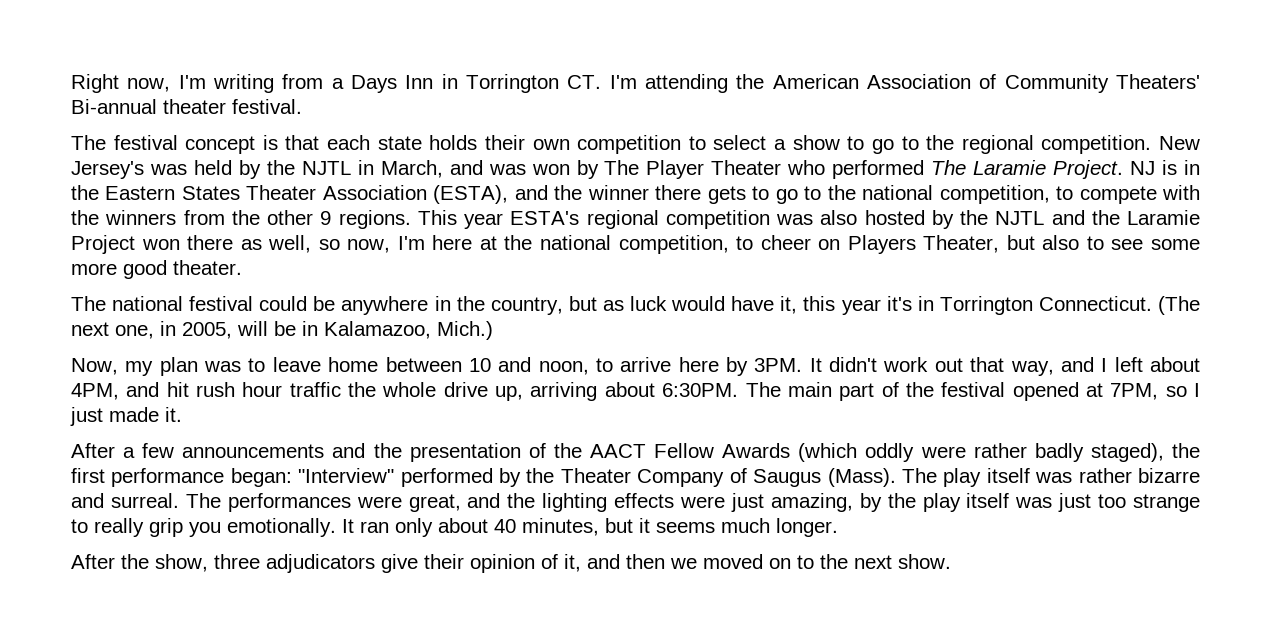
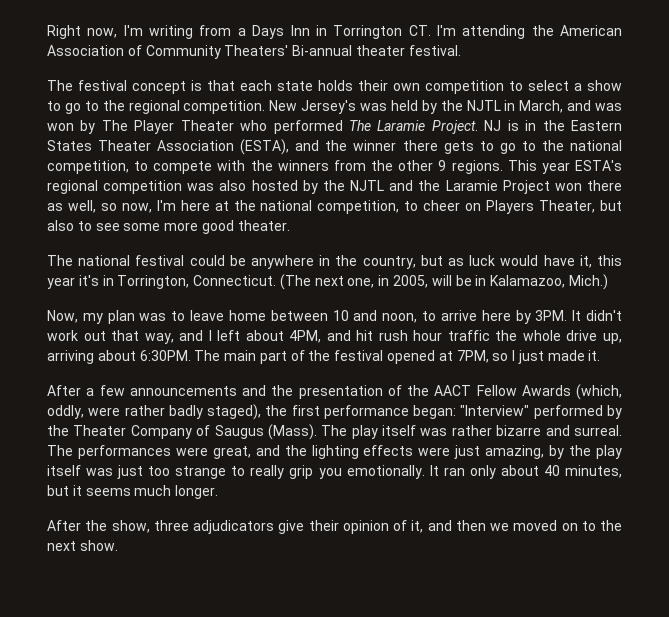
[939,296,1033,315] Torrington -> [117,275,190,289] Torrington,
[798,443,915,462] (which oddly -> [576,384,622,400] [47,405,84,419] (which, oddly,

